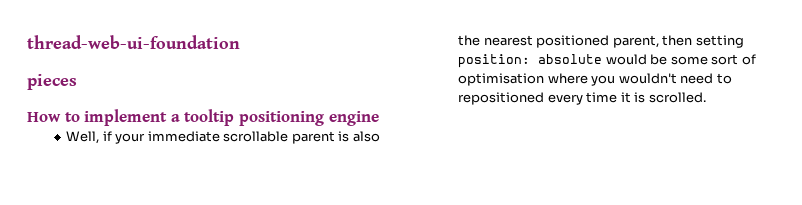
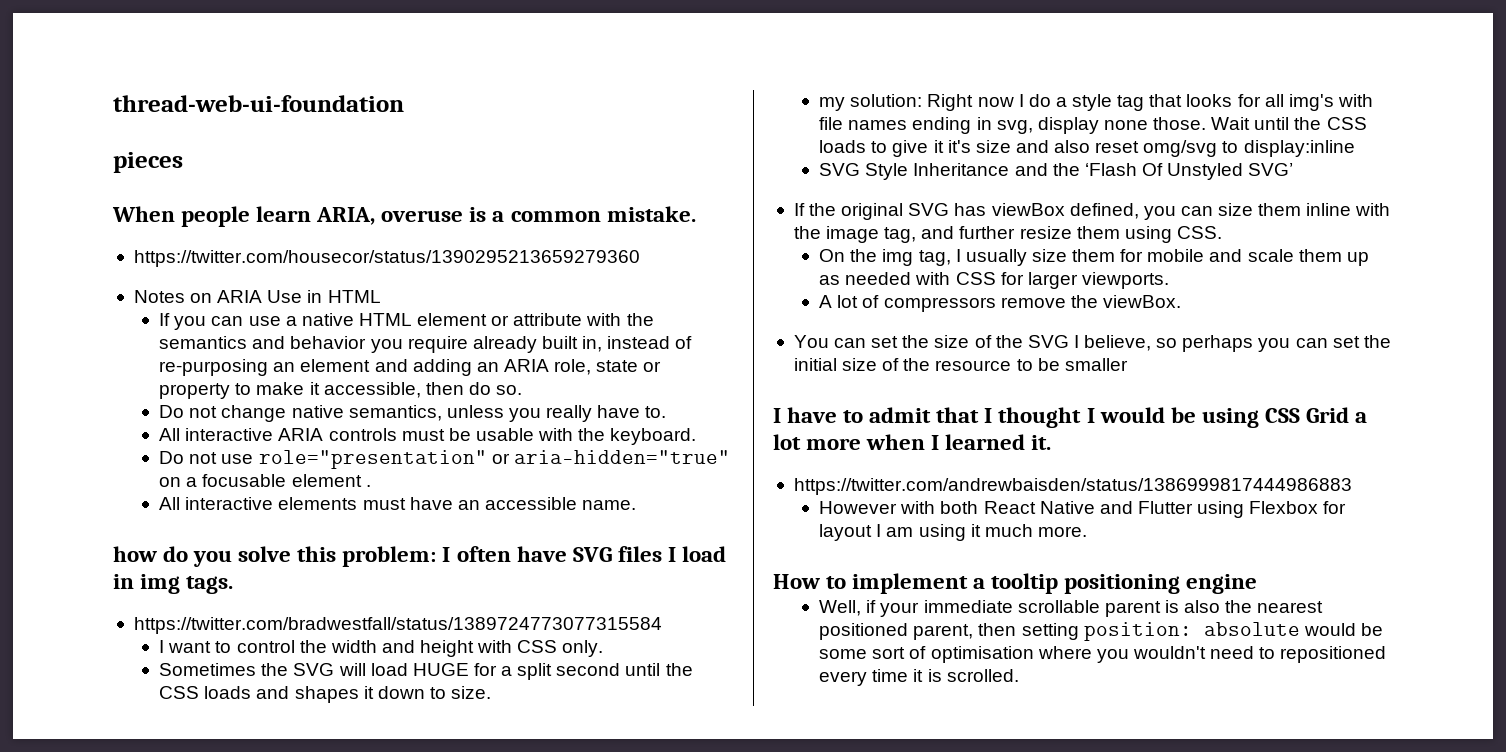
(77, 82) none -> [112,206,696,227] [133,250,640,267] [133,290,381,303] [159,313,654,330] [159,336,693,353] [159,359,662,376] [159,382,523,399] [159,405,667,422] [159,428,697,445] [159,450,730,469] [159,474,371,487] [159,497,637,510] [113,546,726,567] [113,574,234,594] [133,617,662,634] [159,640,604,657] [159,663,693,680] [159,686,492,703] [819,94,1373,111] [819,117,1367,134] [819,140,1355,157] [819,163,1294,180] [793,203,1391,220] [793,226,1222,243] [819,249,1369,266] [819,272,1169,289] [819,295,1181,312] [793,335,1391,352] [793,358,1128,371] [773,407,1367,428] [773,434,1052,450] [793,478,1352,495] [819,501,1347,518] [819,524,1087,541] // When people learn ARIA, overuse is a common mistake. // https://twitter.com/housecor/status/1390295213659279360 // Notes on ARIA Use in HTML // If you can use a native HTML element or attribute with the semantics and behavior you require already built in, instead of re-purposing an element and adding an ARIA role, state or property to make it accessible, then do so. // Do not change native semantics, unless you really have to. // All interactive ARIA controls must be usable with the keyboard. // Do not use role="presentation" or aria-hidden="true" on a focusable element . // All interactive elements must have an accessible name. // how do you solve this problem: I often have SVG files I load in img tags. // https://twitter.com/bradwestfall/status/1389724773077315584 // I want to control the width and height with CSS only. // Sometimes the SVG will load HUGE for a split second until the CSS loads and shapes it down to size. // my solution: Right now I do a style tag that looks for all img's with file names ending in svg, display none those. Wait until the CSS loads to give it it's size and also reset omg/svg to display:inline // SVG Style Inheritance and the ‘Flash Of Unstyled SVG’ // If the original SVG has viewBox defined, you can size them inline with the image tag, and further resize them using CSS. // On the img tag, I usually size them for mobile and scale them up as needed with CSS for larger viewports. // A lot of compressors remove the viewBox. // You can set the size of the SVG I believe, so perhaps you can set the initial size of the resource to be smaller // I have to admit that I thought I would be using CSS Grid a lot more when I learned it. // https://twitter.com/andrewbaisden/status/1386999817444986883 // However with both React Native and Flutter using Flexbox for layout I am using it much more.

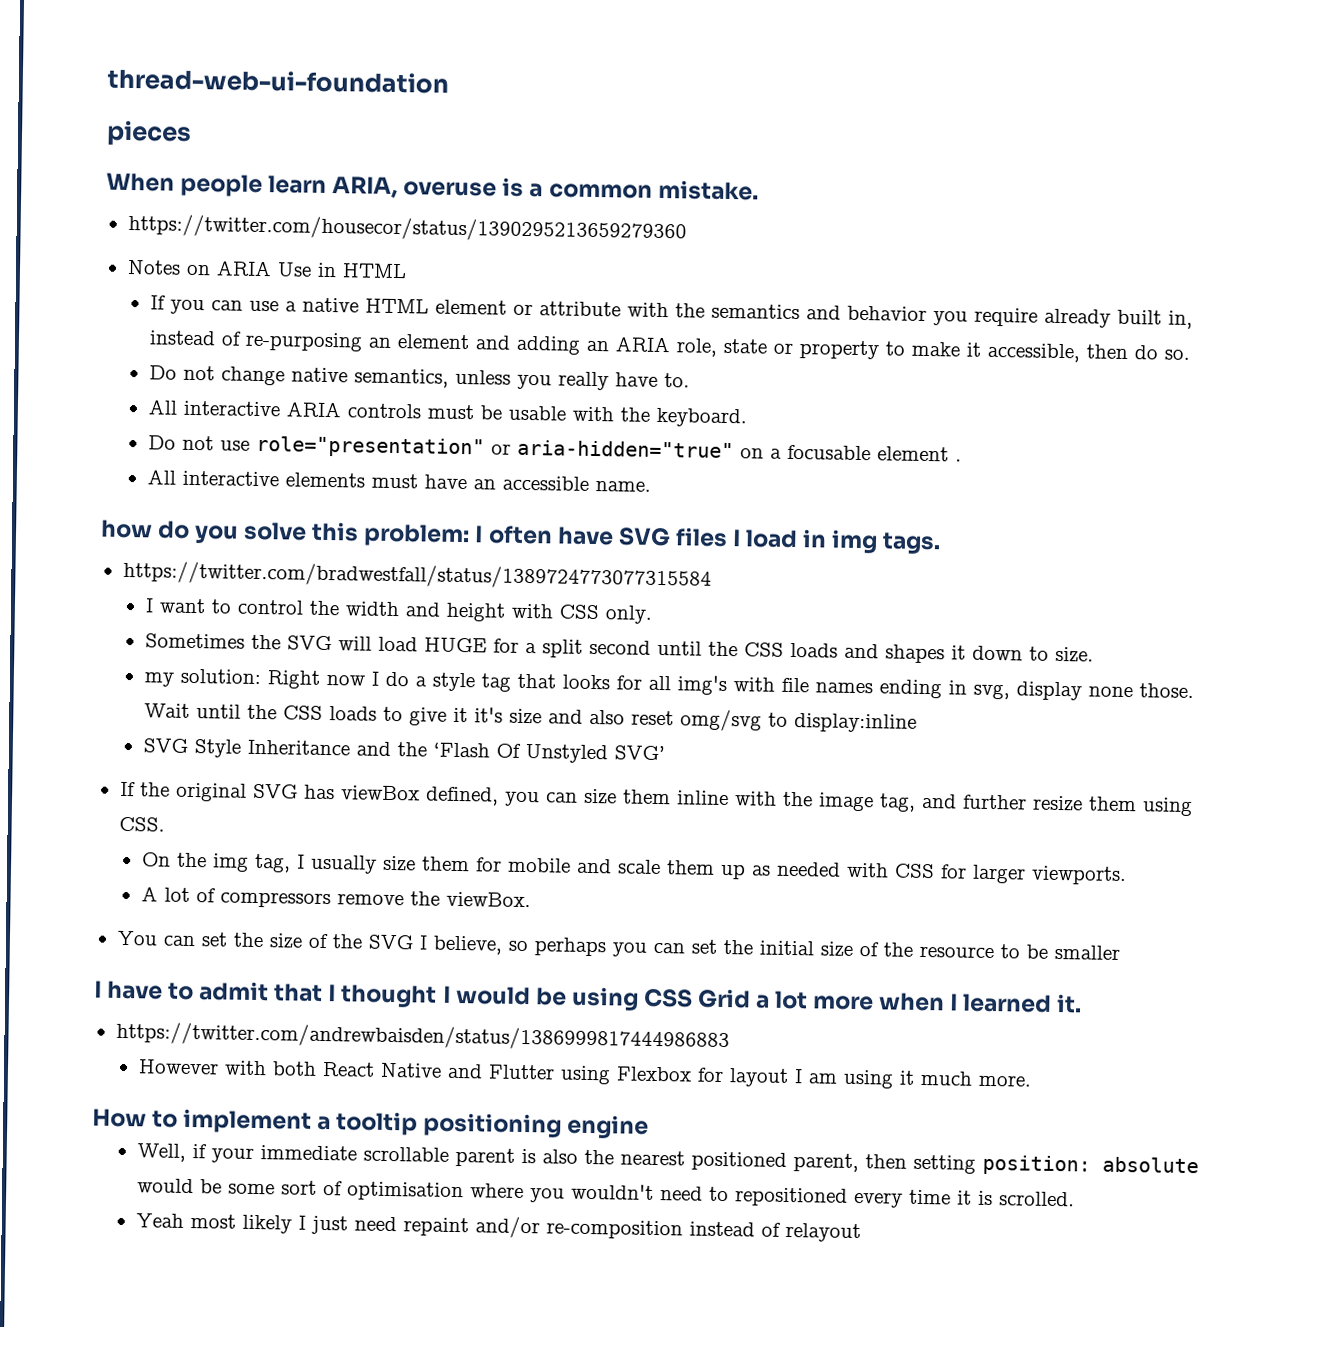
(1019, 675) none -> [135,1213,861,1243] // Yeah most likely I just need repaint and/or re-composition instead of relayout

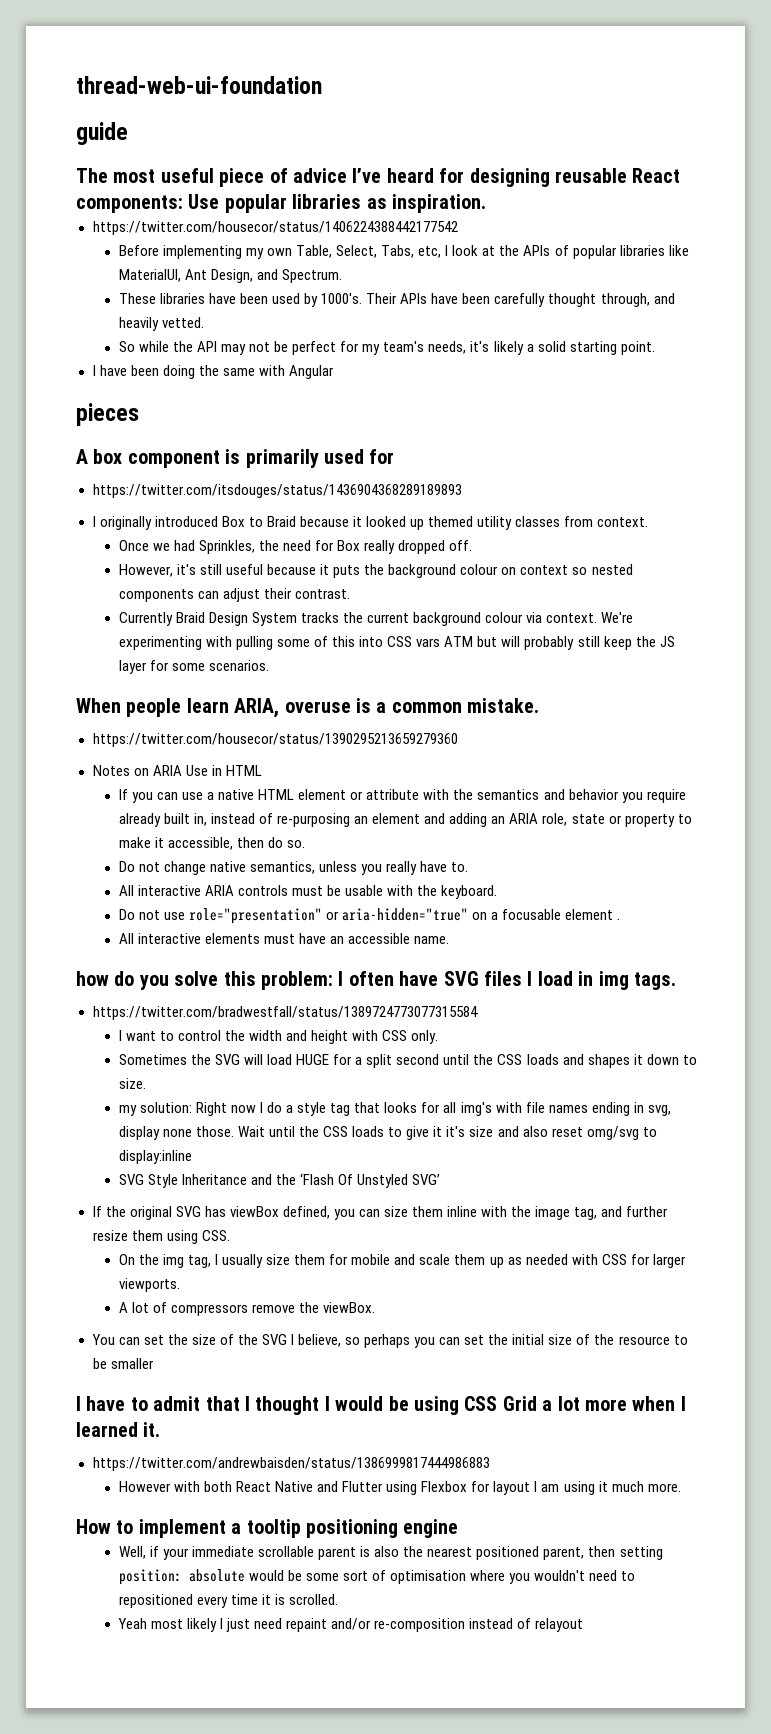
[106,120,192,146] pieces -> [76,122,128,145] [76,168,681,187] [76,194,486,213] [92,221,458,235] [118,245,689,259] [118,269,343,283] [118,293,675,307] [118,317,204,331] [118,341,655,355] [92,365,334,379] [76,403,139,426] [76,449,395,468] [92,484,462,498] [92,516,649,530] [118,540,473,554] [118,564,633,578] [118,588,351,602] [118,612,634,626] [118,636,675,650] [118,660,270,674] guide // The most useful piece of advice I’ve heard for designing reusable React components: Use popular libraries as inspiration. // https://twitter.com/housecor/status/1406224388442177542 // Before implementing my own Table, Select, Tabs, etc, I look at the APIs of popular libraries like MaterialUI, Ant Design, and Spectrum. // These libraries have been used by 1000's. Their APIs have been carefully thought through, and heavily vetted. // So while the API may not be perfect for my team's needs, it's likely a solid starting point. // I have been doing the same with Angular // pieces // A box component is primarily used for // https://twitter.com/itsdouges/status/1436904368289189893 // I originally introduced Box to Braid because it looked up themed utility classes from context. // Once we had Sprinkles, the need for Box really dropped off. // However, it's still useful because it puts the background colour on context so nested components can adjust their contrast. // Currently Braid Design System tracks the current background colour via context. We're experimenting with pulling some of this into CSS vars ATM but will probably still keep the JS layer for some scenarios.

